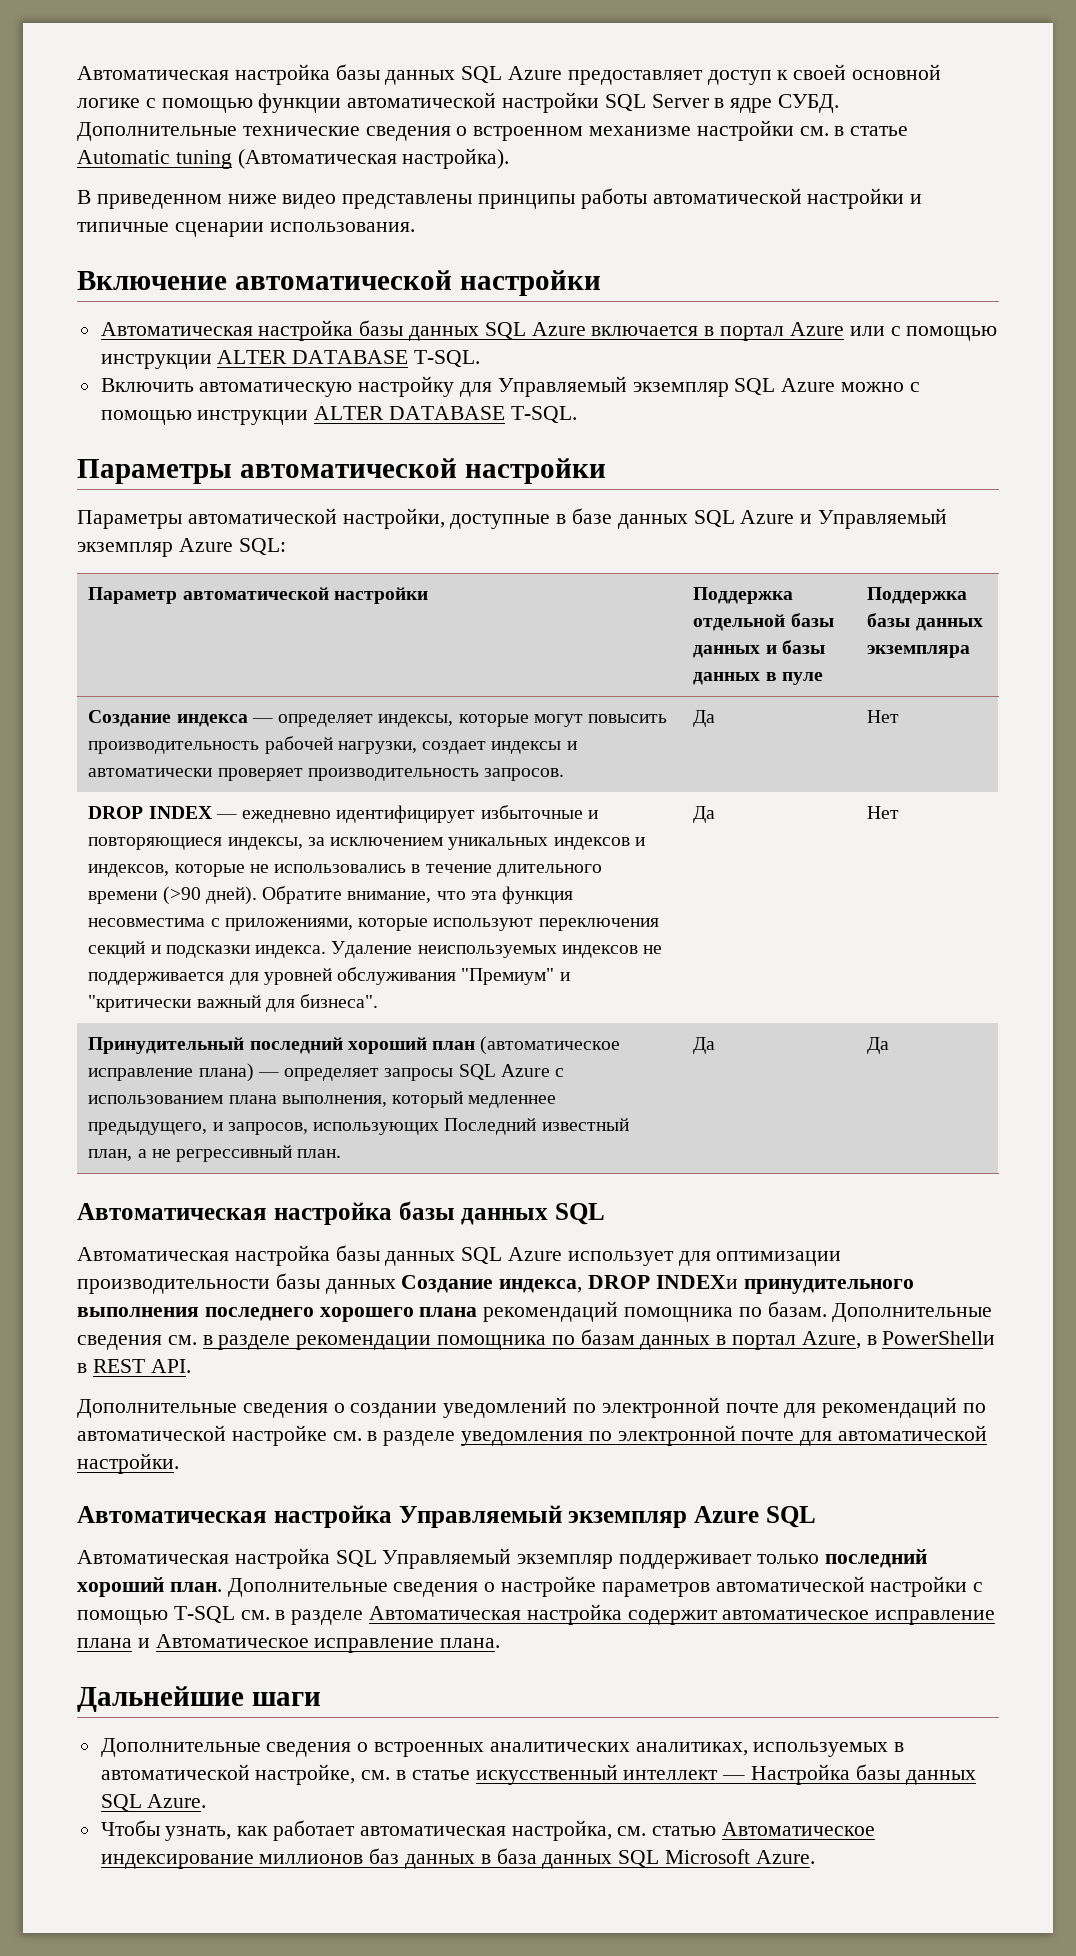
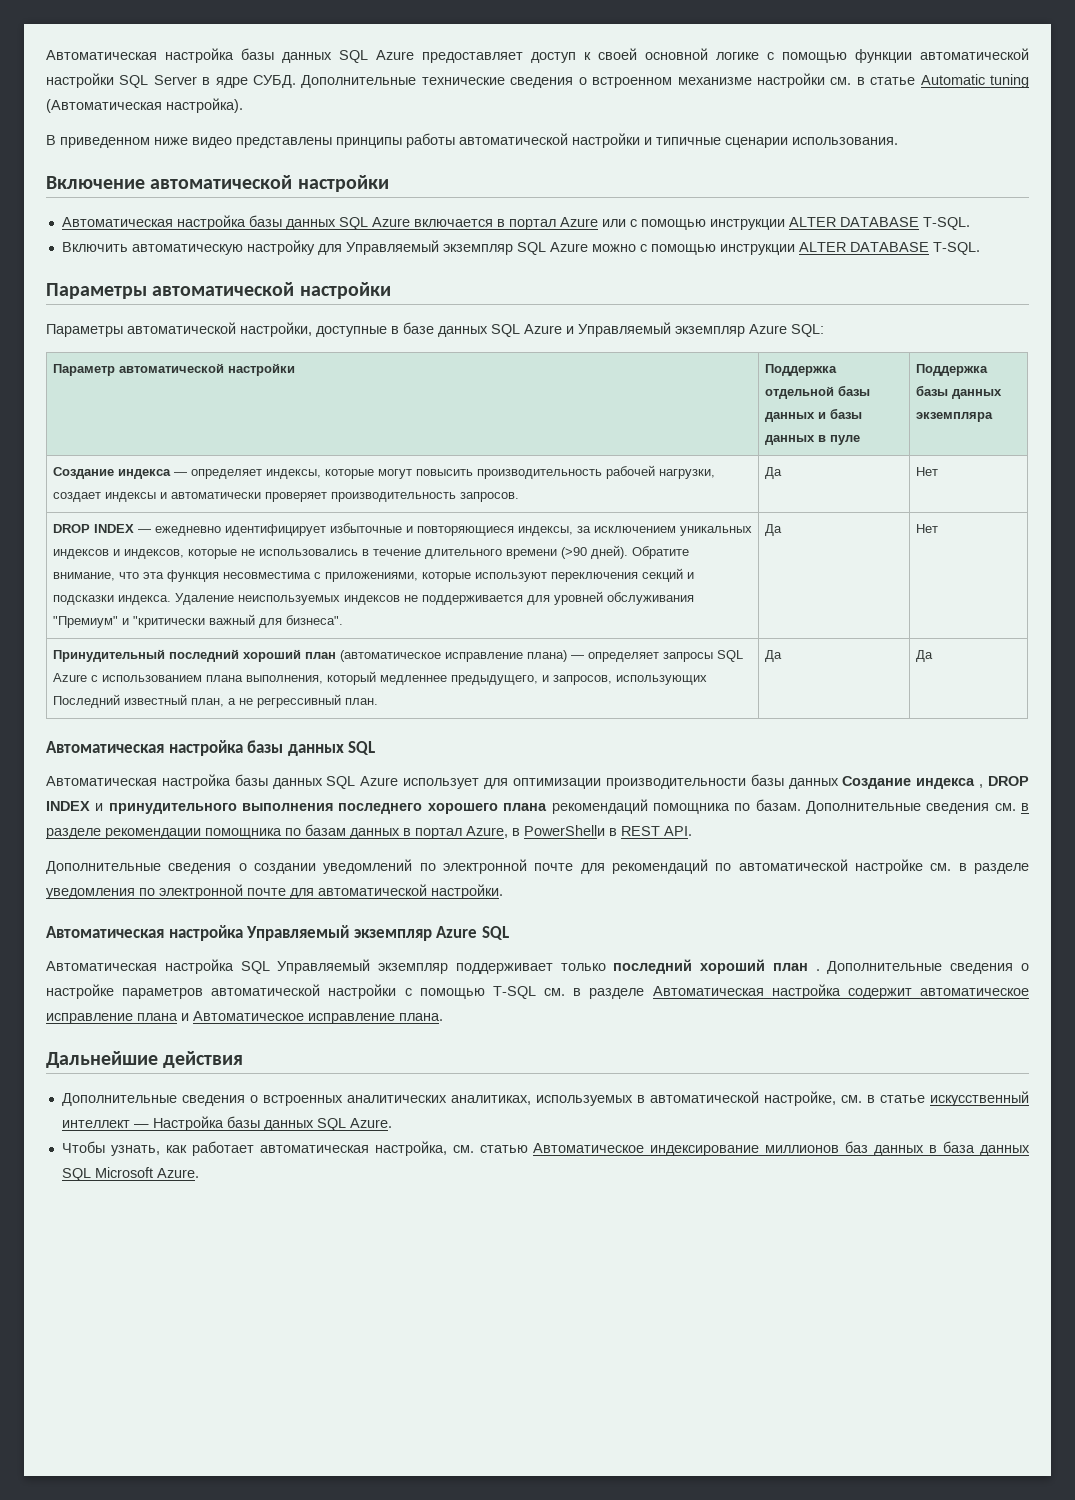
[499,1275,738,1293] индекса, DROP INDEXи -> [916,776,1029,789] [46,801,104,811] индекса , DROP INDEX и
[169,1582,222,1592] план. -> [772,963,820,971] план .
[251,1692,321,1706] шаги -> [163,1051,244,1068] действия

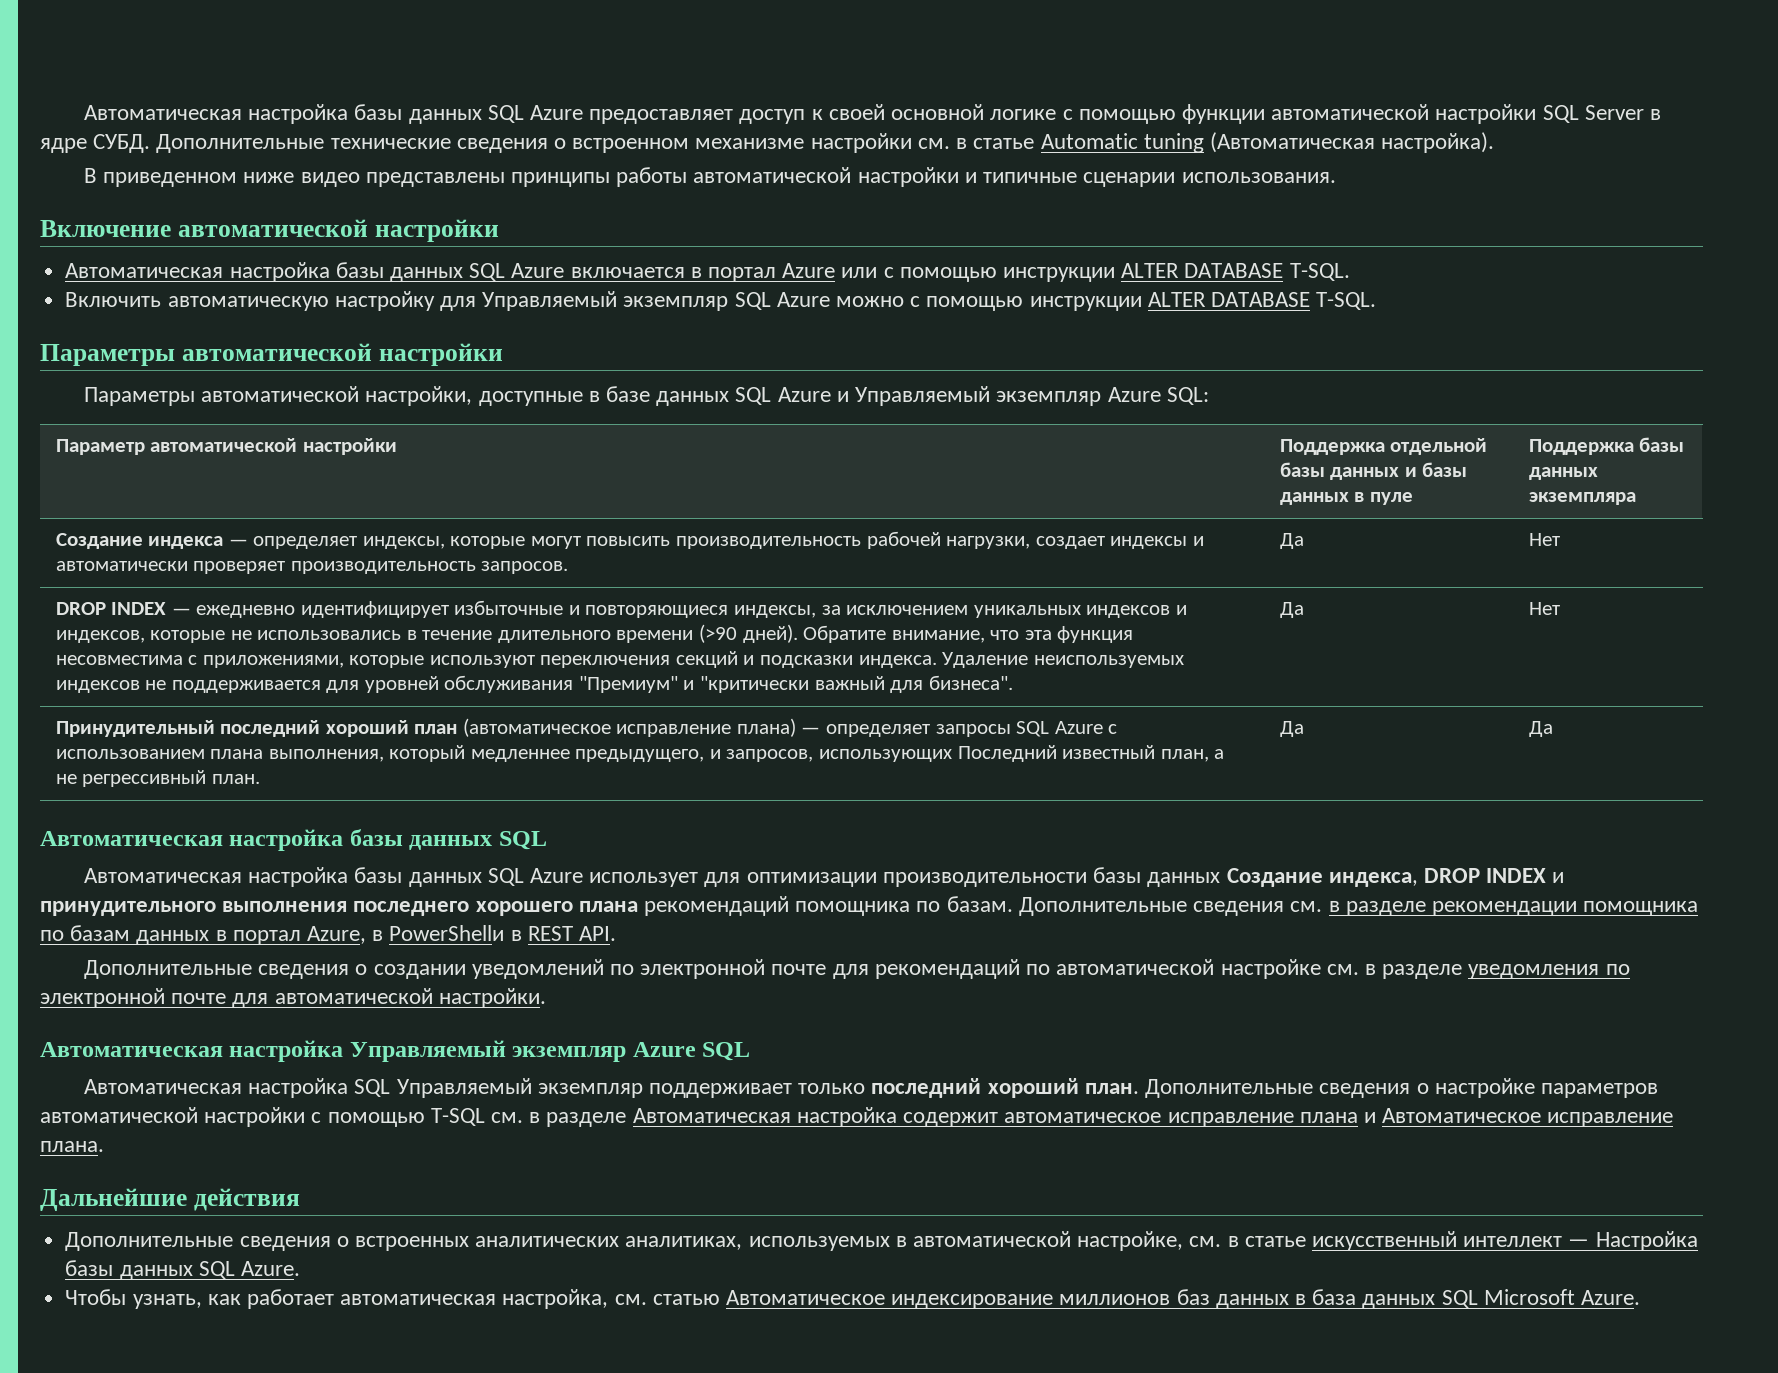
[916,778,984,789] индекса , -> [1328,872,1418,887] индекса,
[772,963,820,971] план . -> [1084,1083,1139,1094] план.

